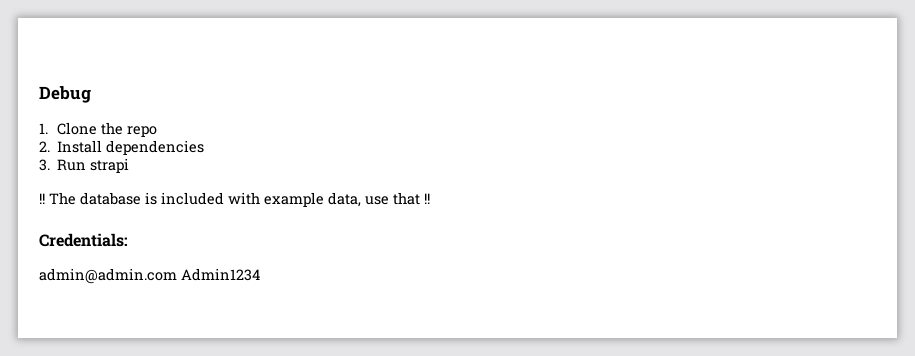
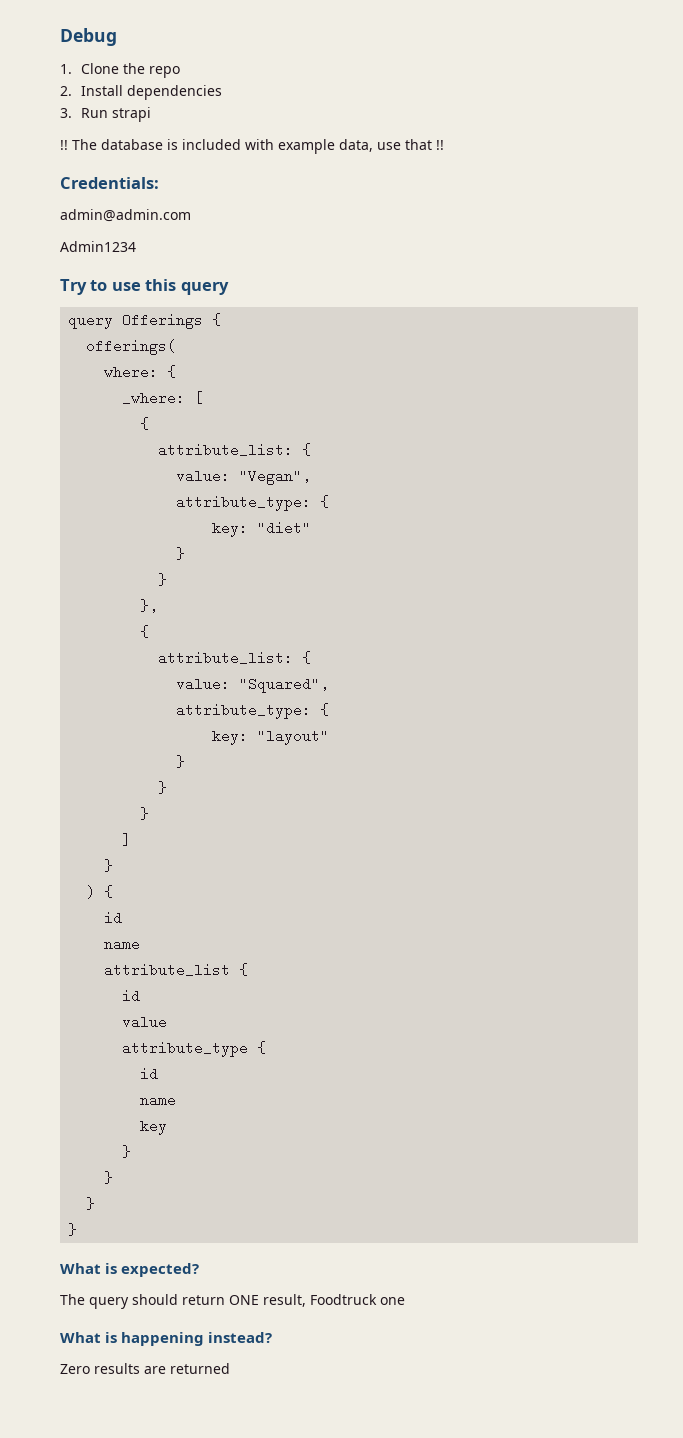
(177, 276) none -> (191, 215) //
(260, 274) none -> [60,279,229,295] [68,313,222,329] [86,339,177,355] [104,365,177,379] [122,391,204,405] [140,417,150,430] [158,443,312,457] [176,469,312,485] [176,495,330,511] [212,521,312,537] [176,547,186,560] [158,573,168,586] [140,599,159,613] [140,625,150,638] [158,651,312,665] [176,677,330,693] [176,703,330,719] [212,729,330,745] [176,755,186,768] [158,781,168,794] [140,807,150,820] [122,833,132,847] [104,859,114,872] [86,885,114,899] [104,911,123,925] [104,937,141,951] [104,963,249,977] [122,989,141,1003] [122,1015,168,1029] [122,1041,267,1057] [140,1067,159,1081] [140,1093,177,1107] [140,1119,168,1135] [122,1145,132,1158] [104,1171,114,1184] [86,1197,96,1210] [68,1223,78,1236] [60,1263,200,1277] [60,1294,405,1309] [60,1332,273,1346] [60,1363,230,1374] // Try to use this query // query Offerings { // offerings( // where: { // _where: [ // { // attribute_list: { // value: "Vegan", // attribute_type: { // key: "diet" // } // } // }, // { // attribute_list: { // value: "Squared", // attribute_type: { // key: "layout" // } // } // } // ] // } // ) { // id // name // attribute_list { // id // value // attribute_type { // id // name // key // } // } // } // } // What is expected? // The query should return ONE result, Foodtruck one // What is happening instead? // Zero results are returned

